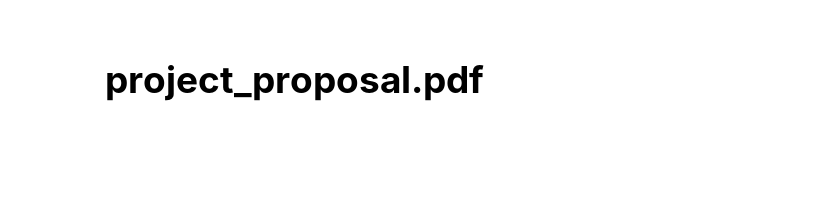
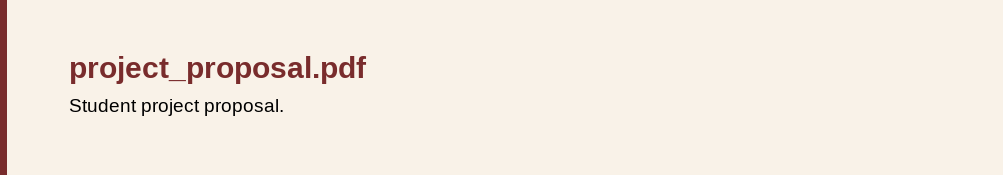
(484, 83) none -> [69,99,285,116] // Student project proposal.

